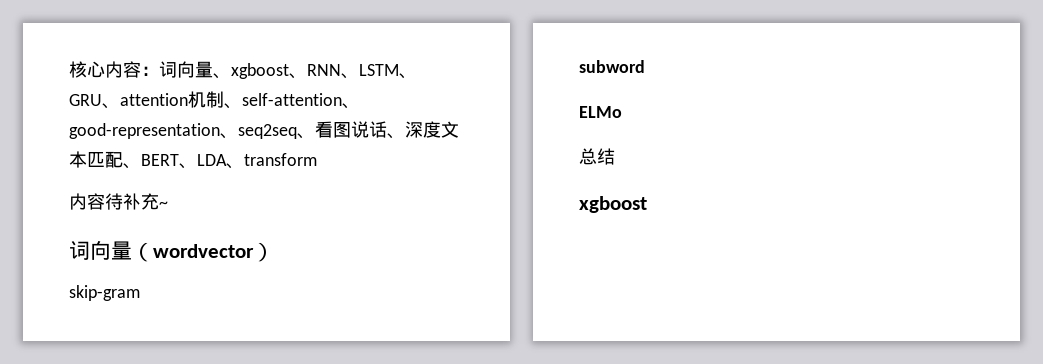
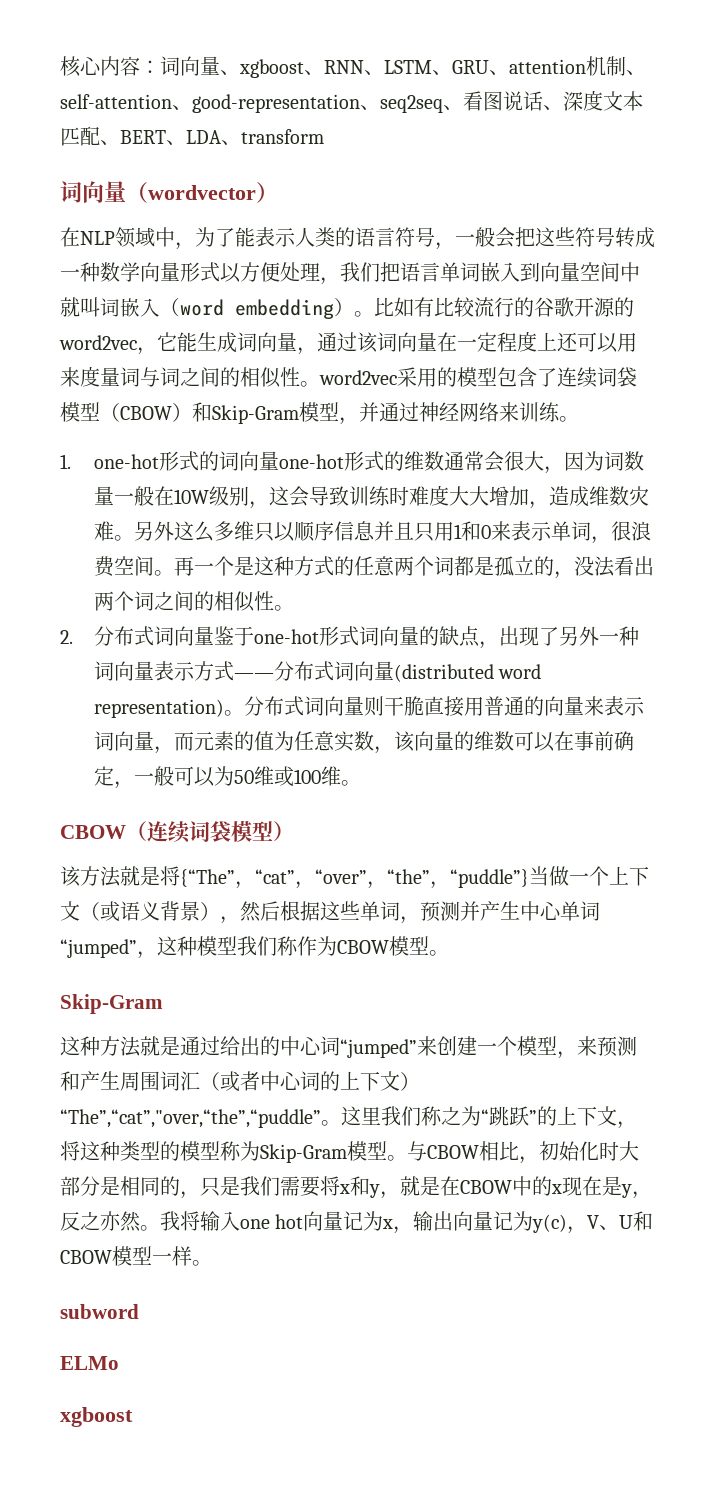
[69,193,168,210] // 内容待补充~ -> (324, 136) none
[69,285,140,301] skip-gram -> [60,227,655,250] [60,262,640,285] [60,297,634,319] [59,331,637,355] [60,366,637,388] [60,402,579,425] [60,451,644,474] [93,485,649,509] [93,521,651,544] [93,556,654,579] [93,591,294,612] [60,626,639,649] [93,661,542,682] [93,696,645,718] [93,731,634,754] [93,766,361,789] [60,821,294,843] [60,866,649,889] [60,901,600,924] [60,936,449,959] [60,994,163,1014] [60,1036,637,1059] [60,1071,420,1092] [60,1106,637,1129] [60,1141,639,1164] [60,1176,652,1199] [60,1211,654,1234] [60,1246,212,1266] 在NLP领域中，为了能表示人类的语言符号，一般会把这些符号转成一种数学向量形式以方便处理，我们把语言单词嵌入到向量空间中就叫词嵌入（word embedding）。比如有比较流行的谷歌开源的word2vec，它能生成词向量，通过该词向量在一定程度上还可以用来度量词与词之间的相似性。word2vec采用的模型包含了连续词袋模型（CBOW）和Skip-Gram模型，并通过神经网络来训练。 // 1. one-hot形式的词向量one-hot形式的维数通常会很大，因为词数量一般在10W级别，这会导致训练时难度大大增加，造成维数灾难。另外这么多维只以顺序信息并且只用1和0来表示单词，很浪费空间。再一个是这种方式的任意两个词都是孤立的，没法看出两个词之间的相似性。 // 2.分布式词向量鉴于one-hot形式词向量的缺点，出现了另外一种词向量表示方式——分布式词向量(distributed word representation)。分布式词向量则干脆直接用普通的向量来表示词向量，而元素的值为任意实数，该向量的维数可以在事前确定，一般可以为50维或100维。 // CBOW（连续词袋模型） // 该方法就是将{“The”，“cat”，“over”，“the”，“puddle”}当做一个上下文（或语义背景），然后根据这些单词，预测并产生中心单词“jumped”，这种模型我们称作为CBOW模型。 // Skip-Gram // 这种方法就是通过给出的中心词“jumped”来创建一个模型，来预测和产生周围词汇（或者中心词的上下文）“The”,“cat”,"over,“the”,“puddle”。这里我们称之为“跳跃”的上下文，将这种类型的模型称为Skip-Gram模型。与CBOW相比，初始化时大部分是相同的，只是我们需要将x和y，就是在CBOW中的x现在是y，反之亦然。我将输入one hot向量记为x，输出向量记为y(c)，V、U和CBOW模型一样。
[579,148,615,165] // 总结 -> (119, 1363) none

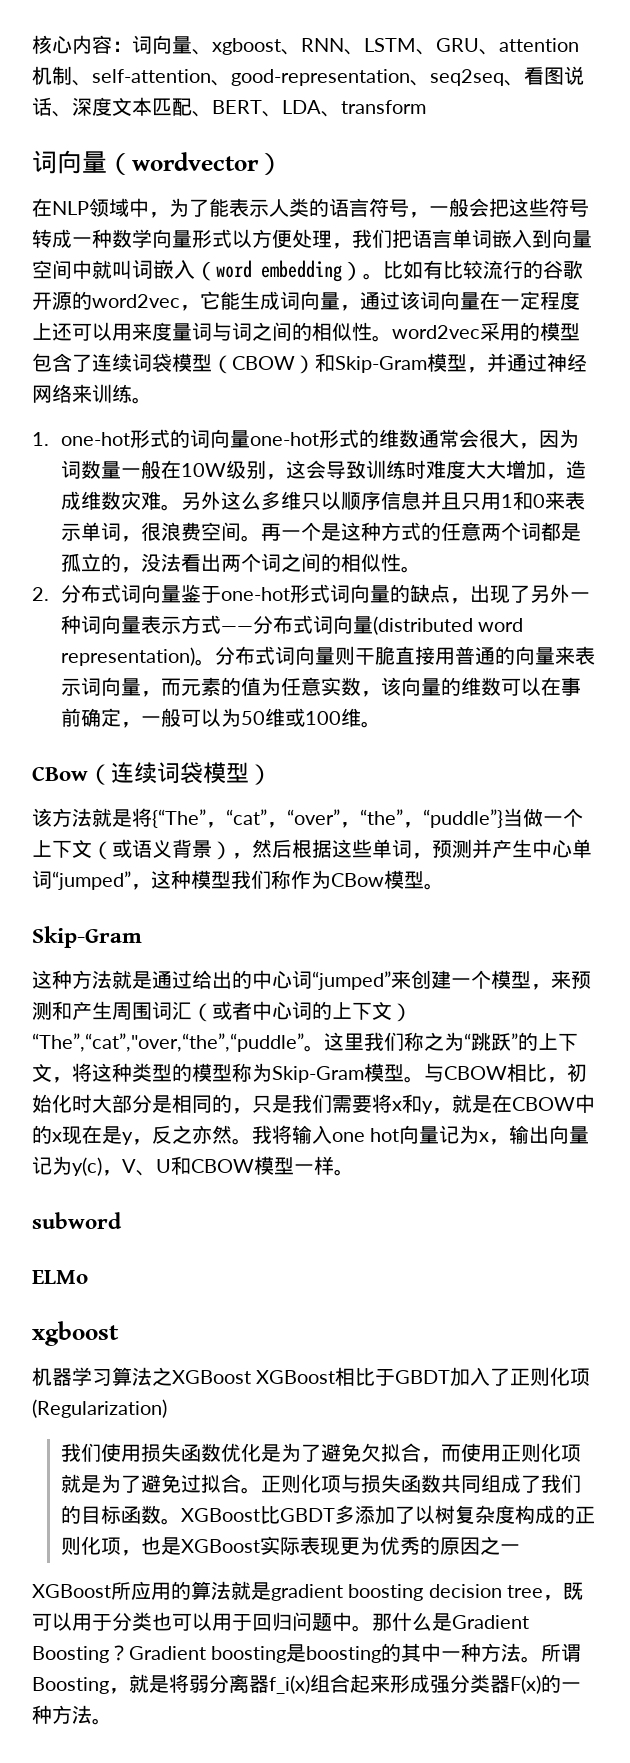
[60,825,126,839] CBOW -> [32,766,88,781] CBow
[337,940,389,954] CBOW -> [331,873,384,887] CBow
(133, 1417) none -> [32,1367,591,1387] [32,1399,167,1418] [60,1443,581,1463] [60,1474,581,1494] [60,1505,595,1525] [60,1536,520,1556] [32,1581,584,1601] [32,1612,529,1632] [32,1643,582,1663] [32,1674,581,1694] [32,1705,112,1725] // 机器学习算法之XGBoost XGBoost相比于GBDT加入了正则化项(Regularization) // 我们使用损失函数优化是为了避免欠拟合，而使用正则化项就是为了避免过拟合。正则化项与损失函数共同组成了我们的目标函数。XGBoost比GBDT多添加了以树复杂度构成的正则化项，也是XGBoost实际表现更为优秀的原因之一 // XGBoost所应用的算法就是gradient boosting decision tree，既可以用于分类也可以用于回归问题中。那什么是Gradient Boosting？Gradient boosting是boosting的其中一种方法。所谓Boosting，就是将弱分离器f_i(x)组合起来形成强分类器F(x)的一种方法。

